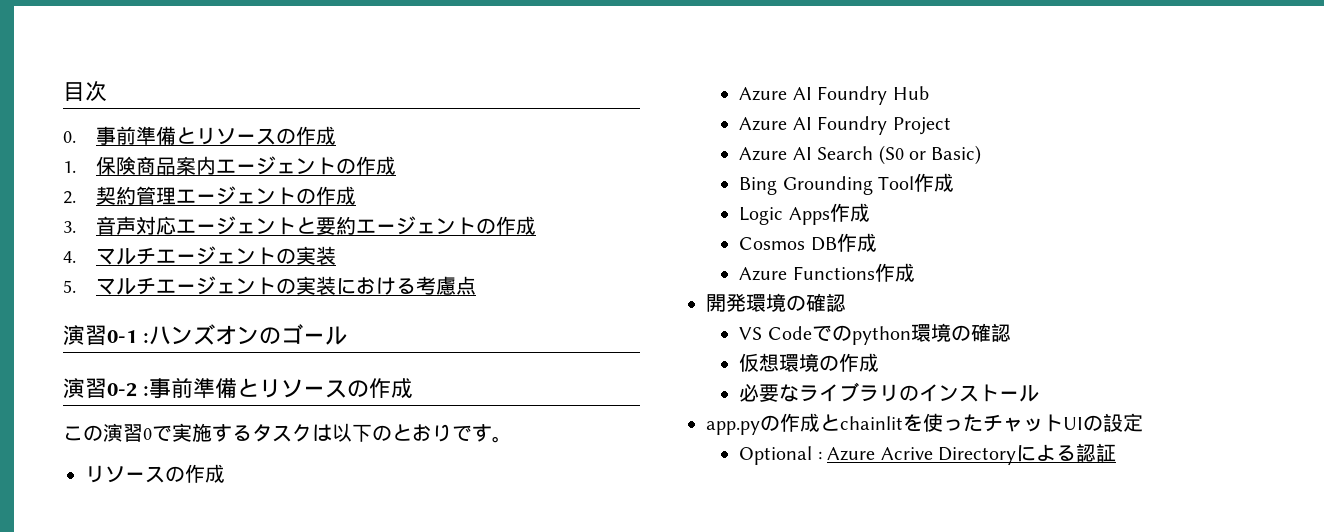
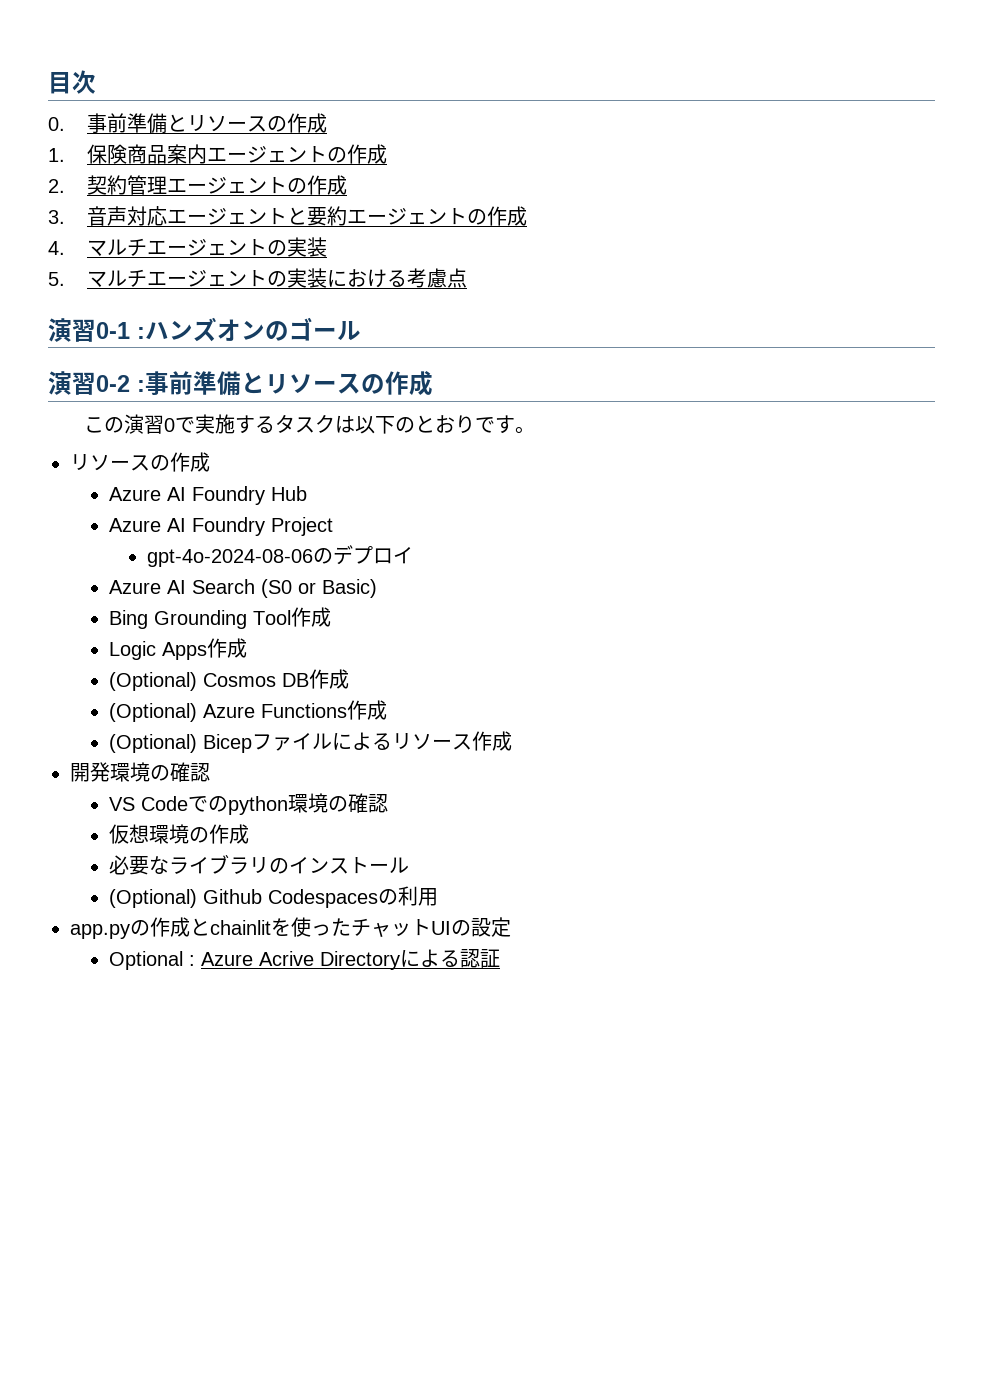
(951, 126) none -> [147,545,414,567] // gpt-4o-2024-08-06のデプロイ
(870, 212) none -> [108,672,197,691] (Optional)
(877, 242) none -> [108,703,197,722] (Optional)
(915, 272) none -> [108,731,512,753] // (Optional) Bicepファイルによるリソース作成
(1040, 393) none -> [108,886,438,908] // (Optional) Github Codespacesの利用

